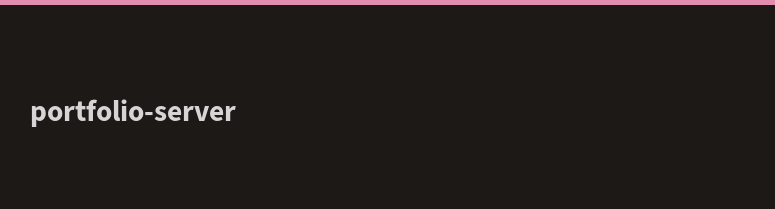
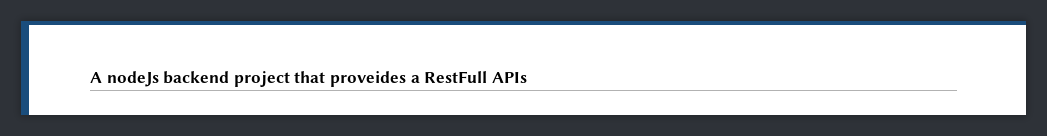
[30,99,236,127] portfolio-server -> [90,71,527,87] A nodeJs backend project that proveides a RestFull APIs

